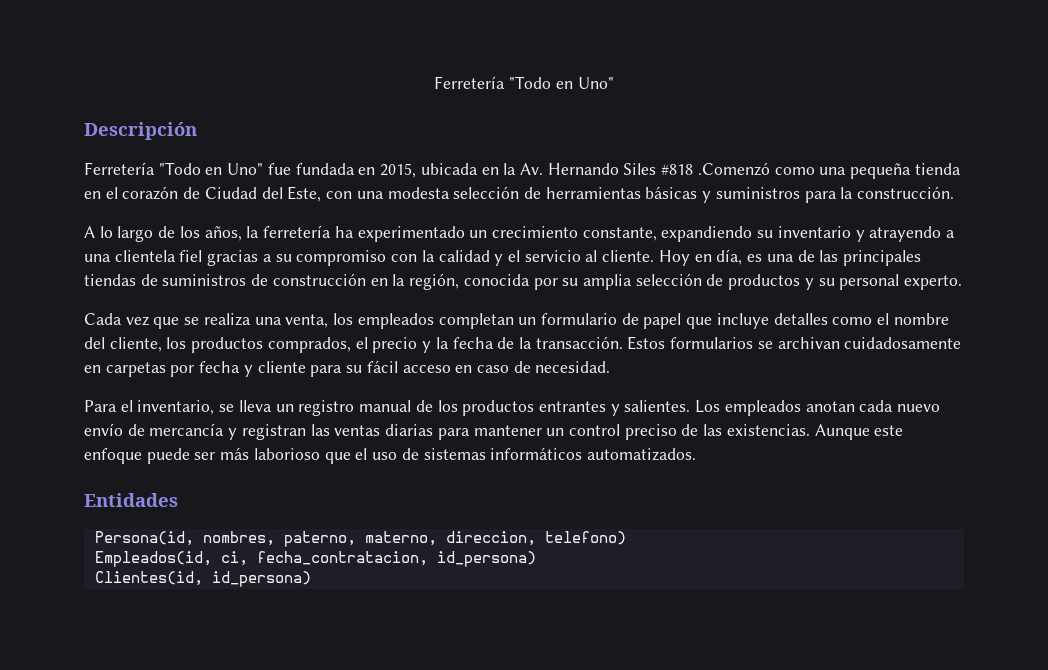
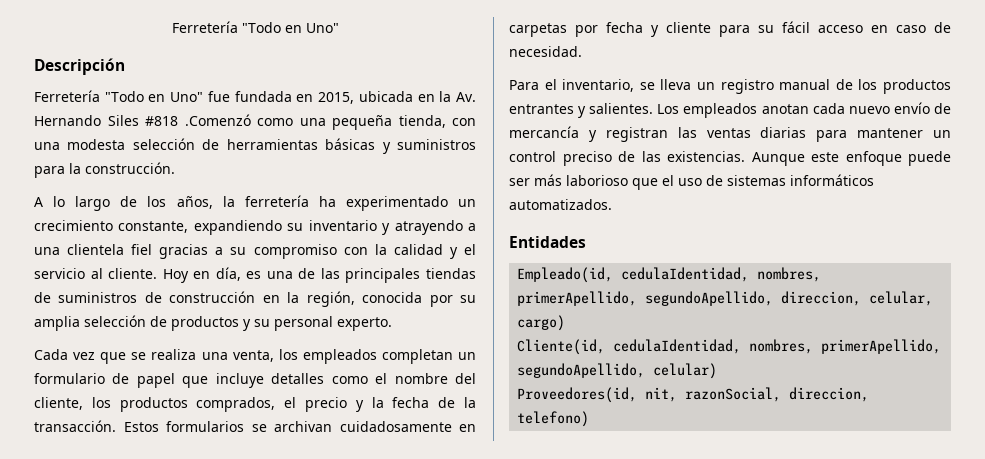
[914,163,961,175] [84,186,322,202] tienda en el corazón de Ciudad del Este, -> [398,115,446,128] tienda,
[94,531,626,547] [94,551,536,567] [94,571,311,587] Persona(id, nombres, paterno, materno, direccion, telefono) // Empleados(id, ci, fecha_contratacion, id_persona) // Clientes(id, id_persona) -> [517,267,822,283] [517,291,934,306] [517,315,566,331] [517,339,942,355] [517,363,718,379] [517,387,870,403] [517,411,590,427] Empleado(id, cedulaIdentidad, nombres, primerApellido, segundoApellido, direccion, celular, cargo) // Cliente(id, cedulaIdentidad, nombres, primerApellido, segundoApellido, celular) // Proveedores(id, nit, razonSocial, direccion, telefono)

